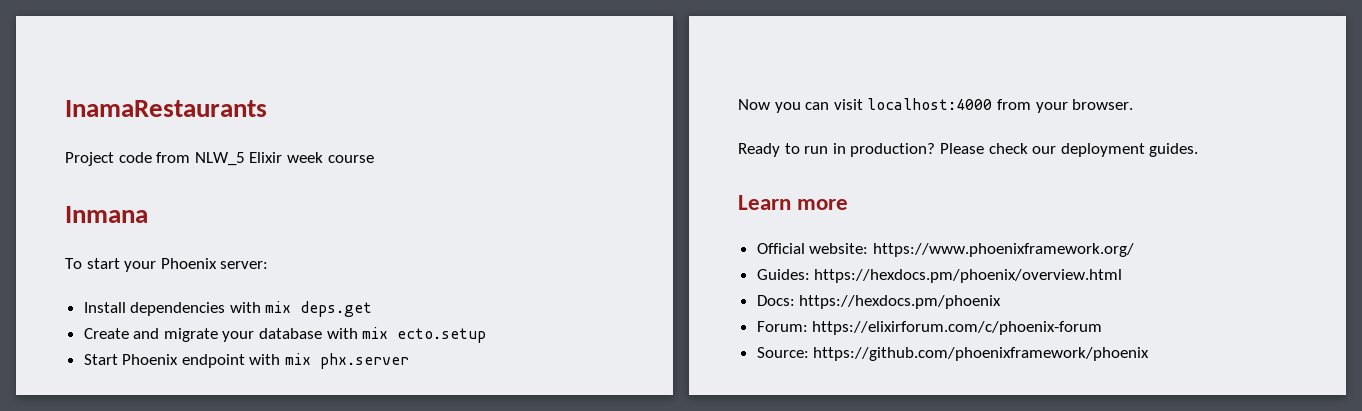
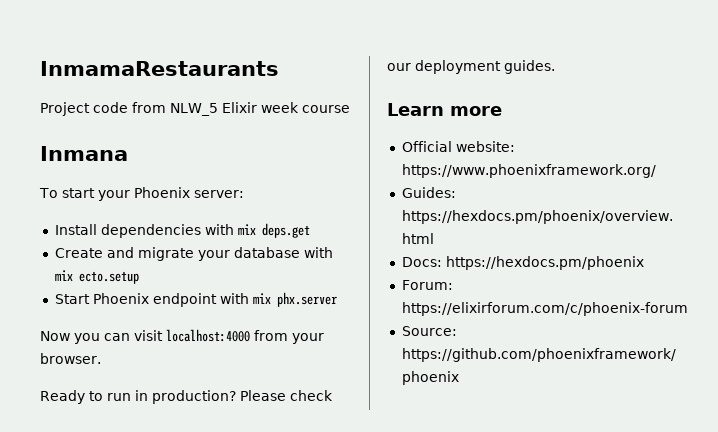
[65,100,267,117] InamaRestaurants -> [40,61,279,76] InmamaRestaurants

